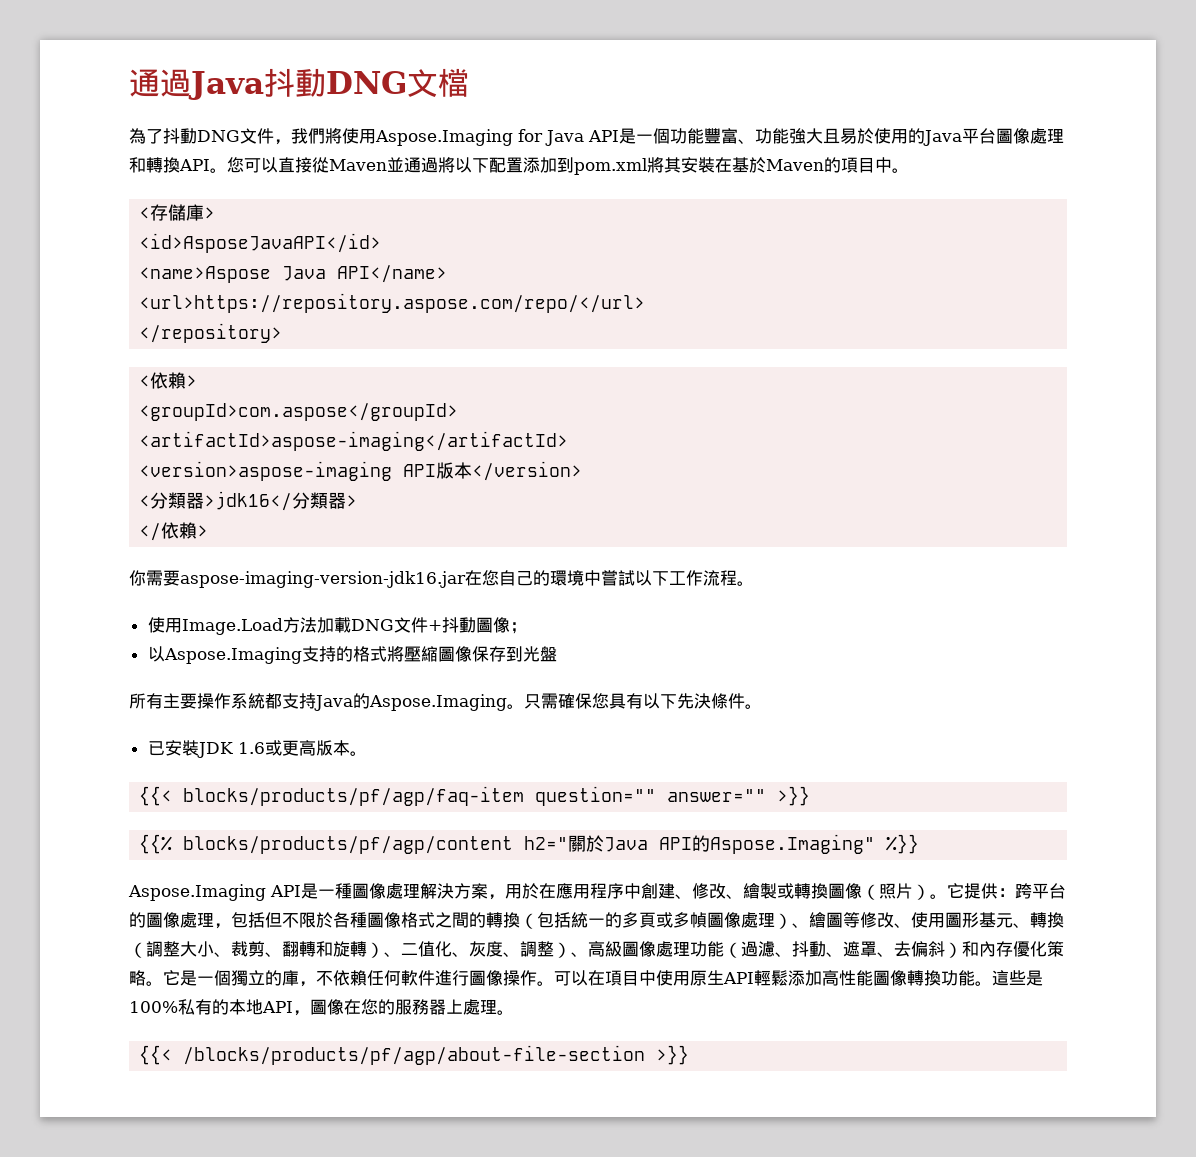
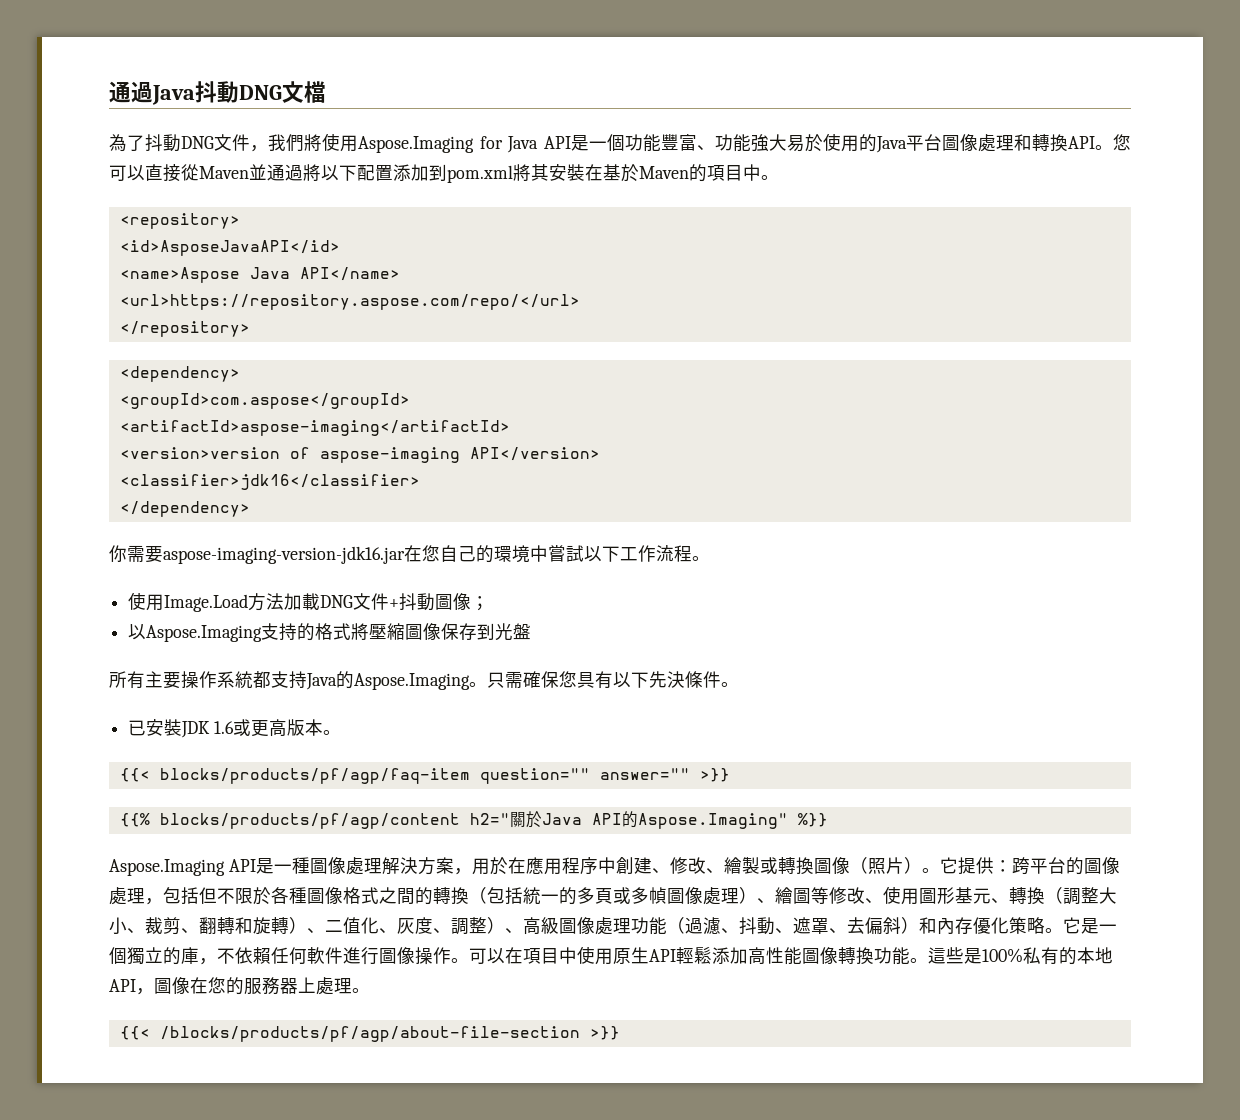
[823,128,840,144] 且 -> (787, 142) none
[139,204,216,221] <存儲庫> -> [119,213,240,229] <repository>
[139,372,198,389] <依賴> -> [119,366,240,382] <dependency>
[139,461,583,481] [139,491,358,511] [139,522,209,541] <version>aspose-imaging API版本</version> // <分類器>jdk16</分類器> // </依賴> -> [119,447,600,463] [119,474,420,490] [119,501,250,517] <version>version of aspose-imaging API</version> // <classifier>jdk16</classifier> // </dependency>

